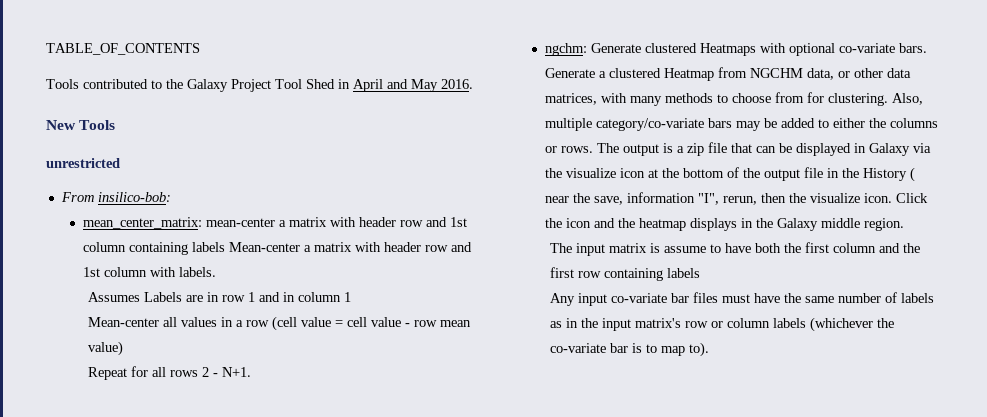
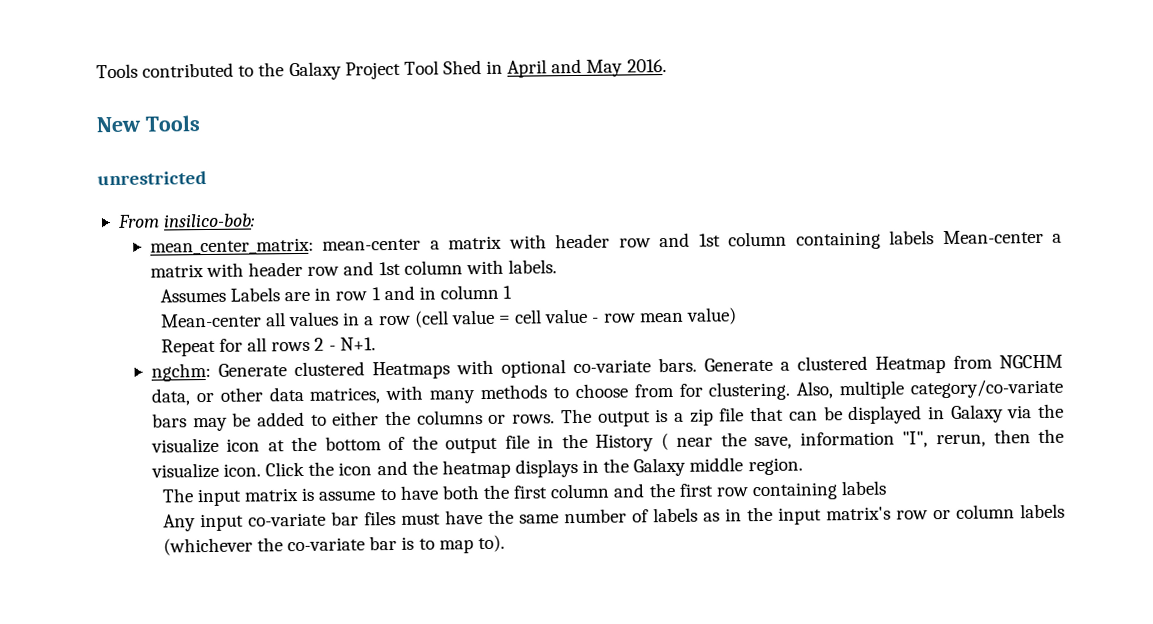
[46,43,200,55] TABLE_OF_CONTENTS // -> (96, 71) none

